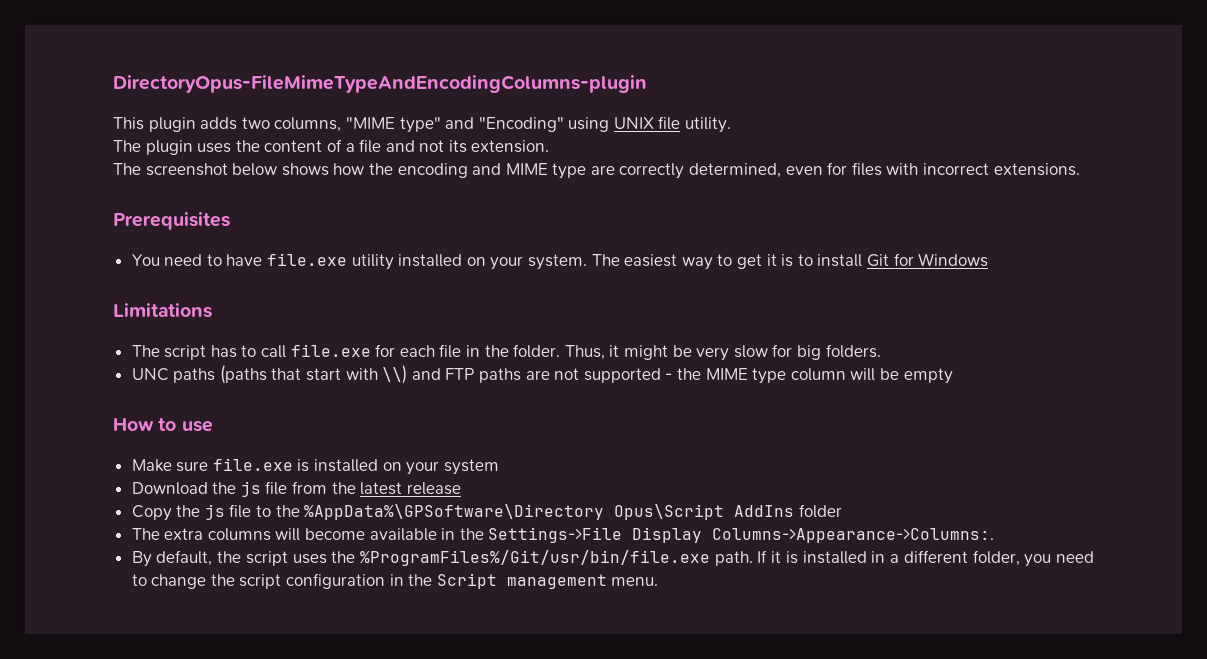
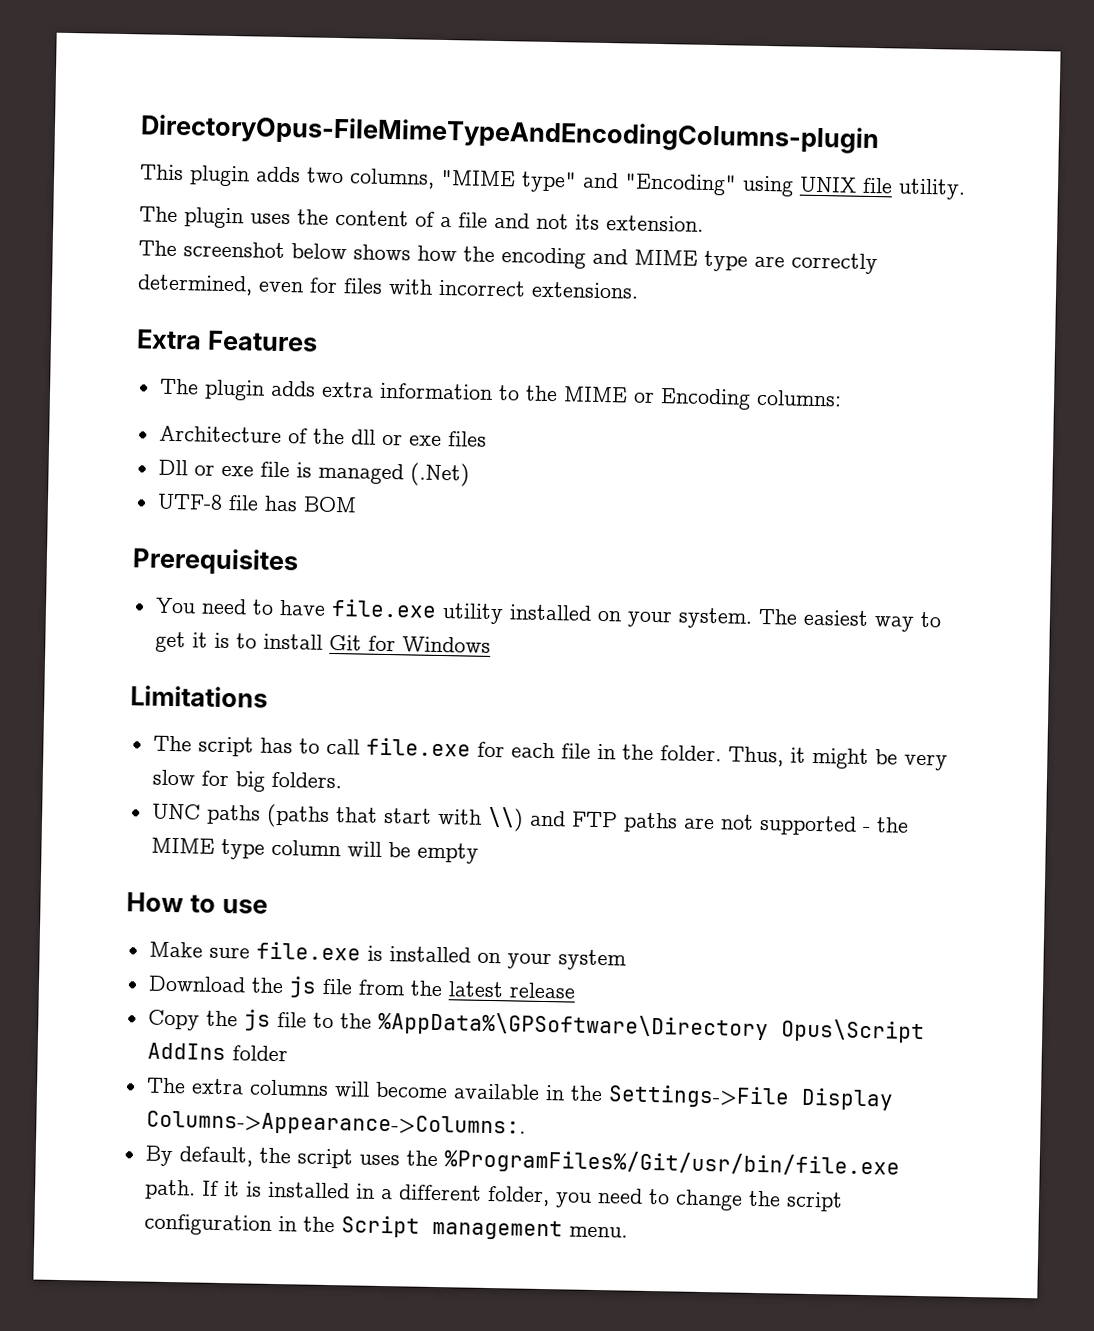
(1080, 169) none -> [136,329,318,352] [159,378,842,410] [158,425,487,447] [157,459,470,487] [156,493,357,513] // Extra Features // The plugin adds extra information to the MIME or Encoding columns: // Architecture of the dll or exe files // Dll or exe file is managed (.Net) // UTF-8 file has BOM

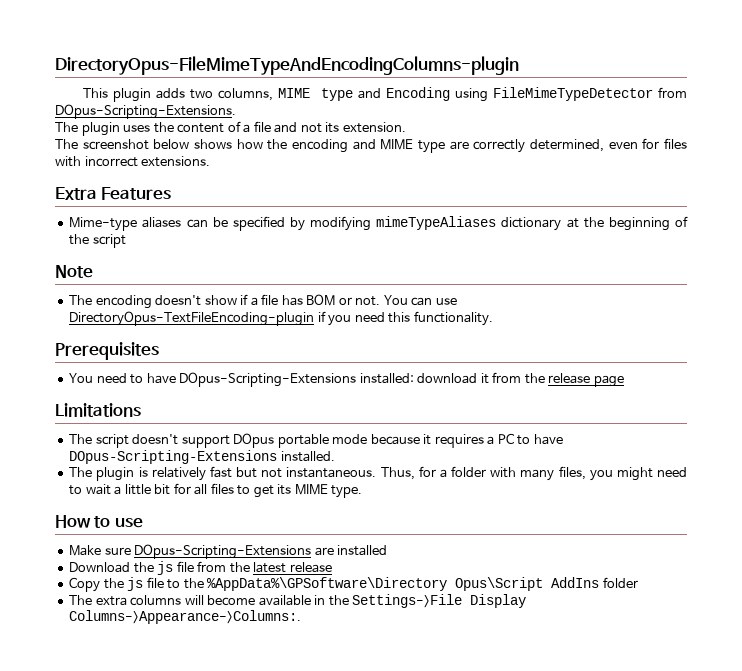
[440,169,966,200] "MIME type" and "Encoding" using UNIX file utility. -> [277,87,687,102] [55,104,236,119] MIME type and Encoding using FileMimeTypeDetector from DOpus-Scripting-Extensions.
[159,378,842,410] [158,425,487,447] [157,459,470,487] [156,493,357,513] The plugin adds extra information to the MIME or Encoding columns: // Architecture of the dll or exe files // Dll or exe file is managed (.Net) // UTF-8 file has BOM -> [69,216,688,231] [69,234,126,248] [55,265,93,278] [69,294,457,309] [69,311,493,326] Mime-type aliases can be specified by modifying mimeTypeAliases dictionary at the beginning of the script // Note // The encoding doesn't show if a file has BOM or not. You can use DirectoryOpus-TextFileEncoding-plugin if you need this functionality.
[330,598,942,632] [154,631,491,653] [130,685,268,708] [152,735,948,771] [151,769,342,792] [151,803,909,836] [150,837,479,864] file.exe utility installed on your system. The easiest way to get it is to install Git for Windows // Limitations // The script has to call file.exe for each file in the folder. Thus, it might be very slow for big folders. // UNC paths (paths that start with \\) and FTP paths are not supported - the MIME type column will be empty -> [179,372,624,387] [55,403,141,417] [69,433,563,448] [69,450,335,464] [69,466,688,481] [69,483,363,498] DOpus-Scripting-Extensions installed: download it from the release page // Limitations // The script doesn't support DOpus portable mode because it requires a PC to have DOpus-Scripting-Extensions installed. // The plugin is relatively fast but not instantaneous. Thus, for a folder with many files, you might need to wait a little bit for all files to get its MIME type.
[255,941,627,971] file.exe is installed on your system -> [134,544,388,559] DOpus-Scripting-Extensions are installed
[144,1145,900,1179] [143,1179,843,1212] [143,1213,628,1241] // By default, the script uses the %ProgramFiles%/Git/usr/bin/file.exe path. If it is installed in a different folder, you need to change the script configuration in the Script management menu. -> (302, 617) none

